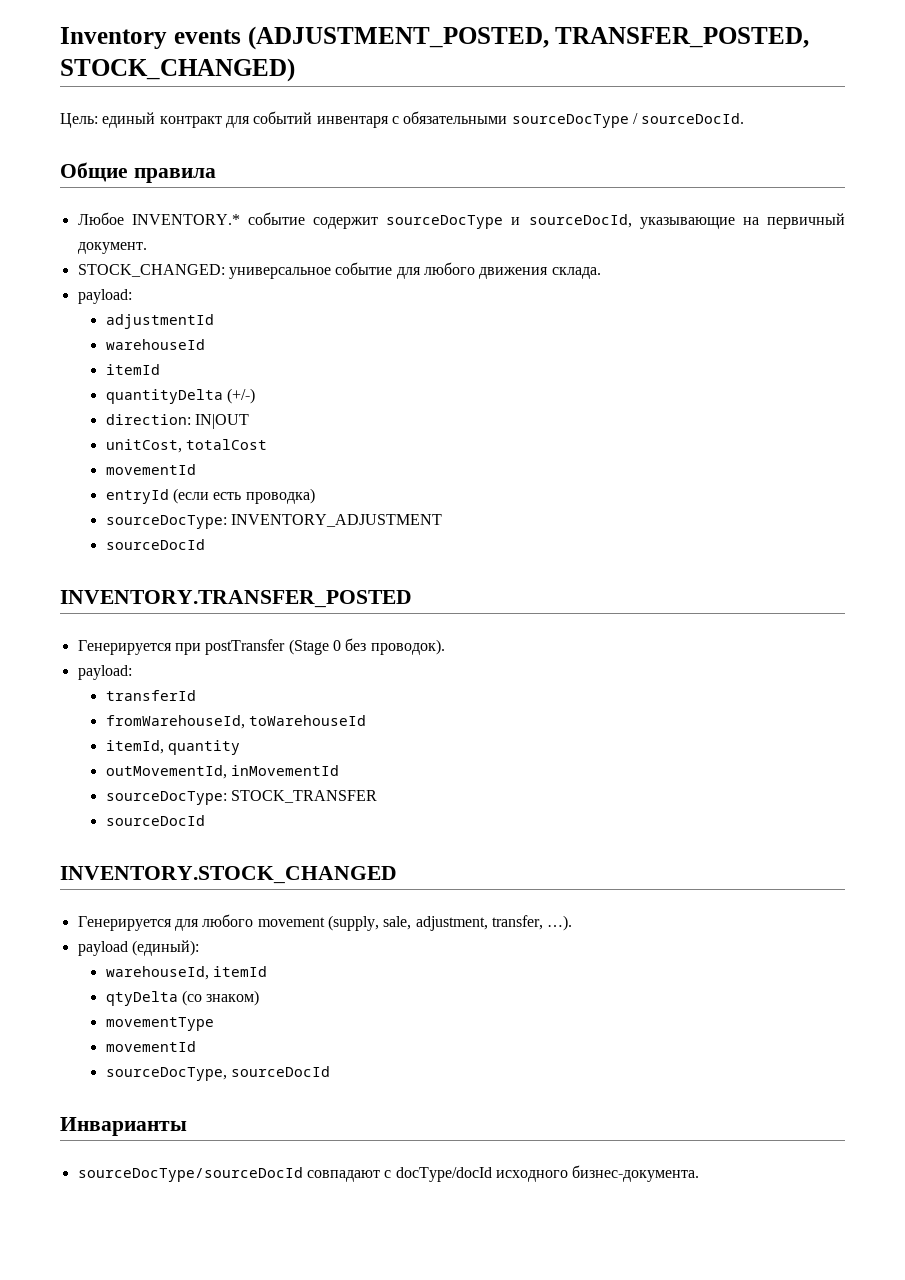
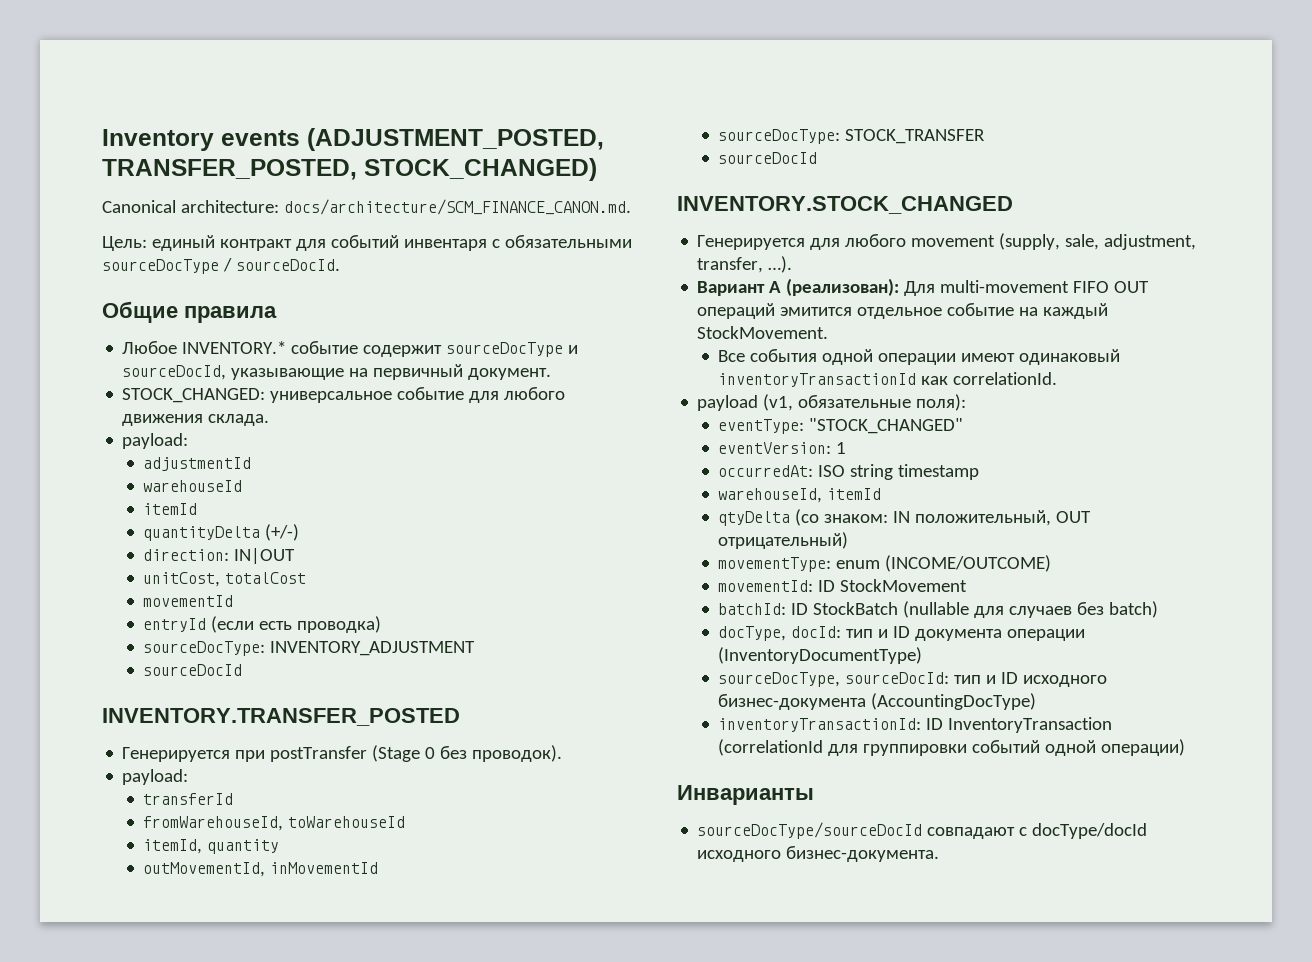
(295, 70) none -> [102,199,631,215] // Canonical architecture: docs/architecture/SCM_FINANCE_CANON.md.
[77,940,199,956] [105,966,268,980] [105,990,260,1006] [105,1017,214,1031] [105,1041,196,1052] [105,1066,331,1081] payload (единый): // warehouseId, itemId // qtyDelta (со знаком) // movementType // movementId // sourceDocType, sourceDocId -> [697,278,1150,296] [697,303,1109,319] [697,326,829,339] [718,349,1121,365] [718,372,1058,387] [697,394,967,411] [718,418,964,434] [718,442,847,454] [718,464,980,480] [718,488,882,503] [718,509,1092,526] [718,532,849,549] [718,555,1052,572] [718,579,968,592] [718,601,1159,618] [718,626,1086,641] [718,647,923,664] [718,672,1108,687] [718,693,1037,710] [718,717,1113,733] [718,739,1186,756] Вариант A (реализован): Для multi-movement FIFO OUT операций эмитится отдельное событие на каждый StockMovement. // Все события одной операции имеют одинаковый inventoryTransactionId как correlationId. // payload (v1, обязательные поля): // eventType: "STOCK_CHANGED" // eventVersion: 1 // occurredAt: ISO string timestamp // warehouseId, itemId // qtyDelta (со знаком: IN положительный, OUT отрицательный) // movementType: enum (INCOME/OUTCOME) // movementId: ID StockMovement // batchId: ID StockBatch (nullable для случаев без batch) // docType, docId: тип и ID документа операции (InventoryDocumentType) // sourceDocType, sourceDocId: тип и ID исходного бизнес-документа (AccountingDocType) // inventoryTransactionId: ID InventoryTransaction (correlationId для группировки событий одной операции)

